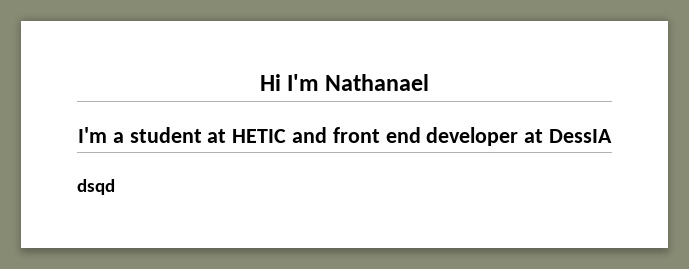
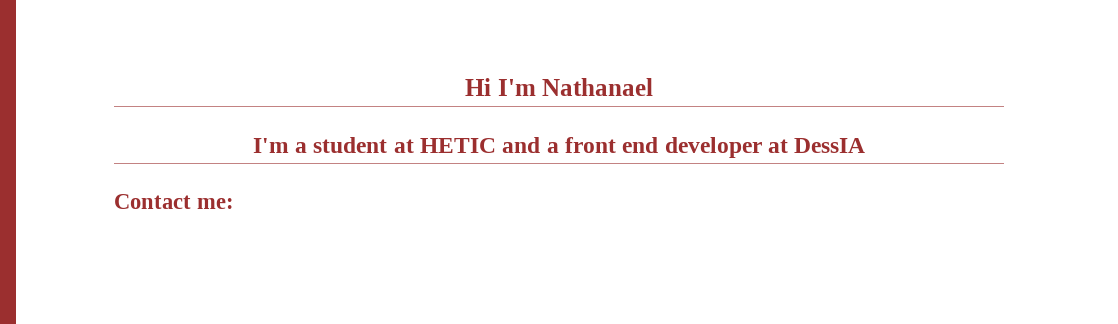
(327, 135) none -> [546,142,559,153] a
[77,179,115,195] dsqd -> [114,194,235,209] Contact me:

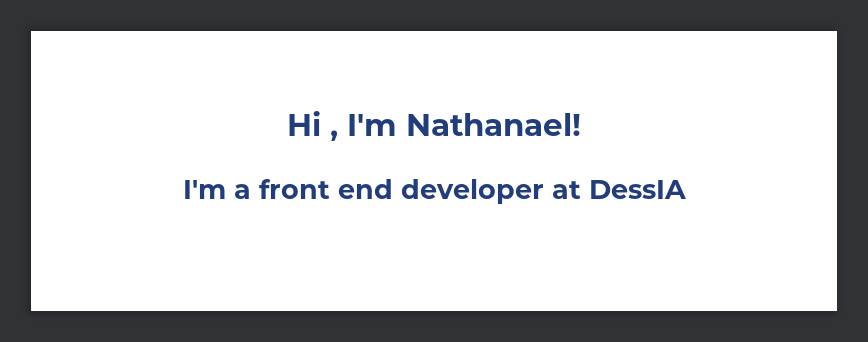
[497,78,654,96] I'm Nathanael -> [330,113,581,141] , I'm Nathanael!
[313,137,559,153] student at HETIC and a -> (251, 191) none
[114,194,235,209] // Contact me: -> (686, 189) none

